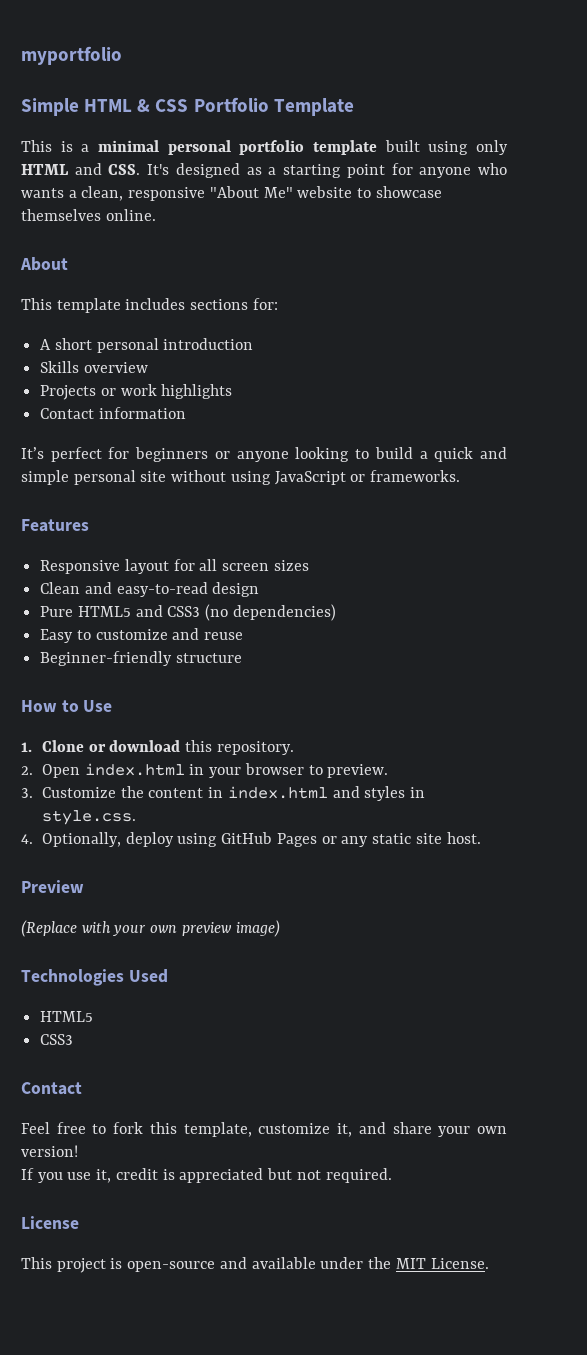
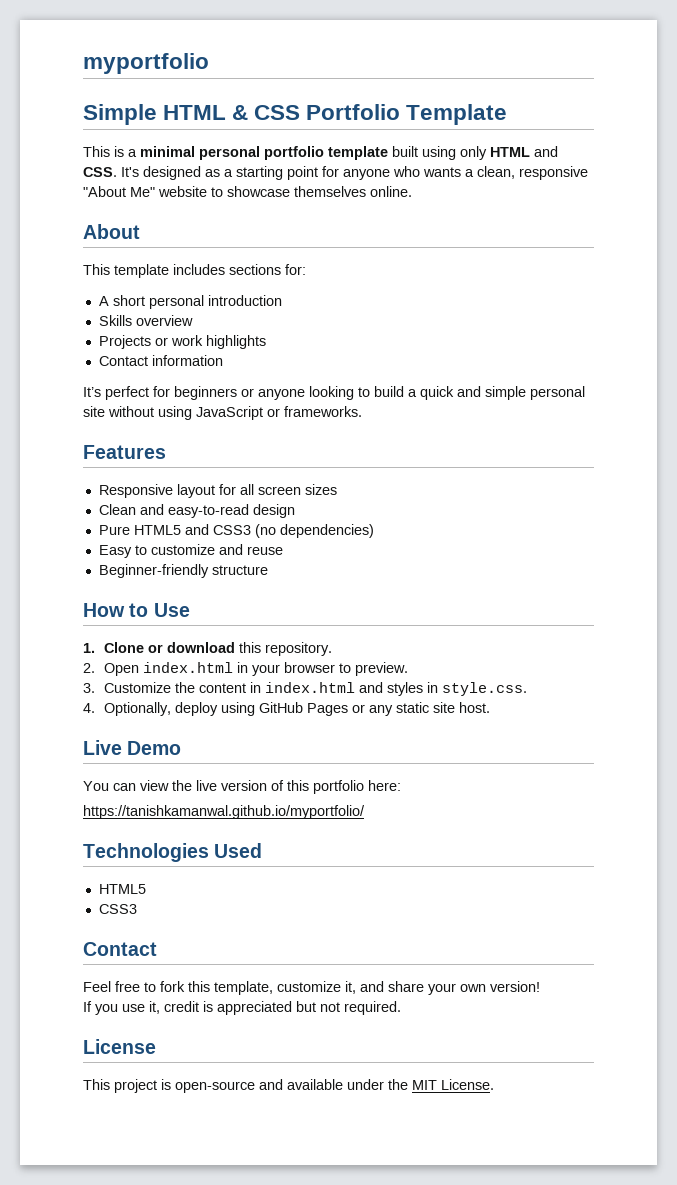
[21,880,84,893] [21,920,280,937] Preview // (Replace with your own preview image) -> [83,740,182,755] [83,780,401,794] [83,805,365,819] Live Demo // You can view the live version of this portfolio here: // https://tanishkamanwal.github.io/myportfolio/

